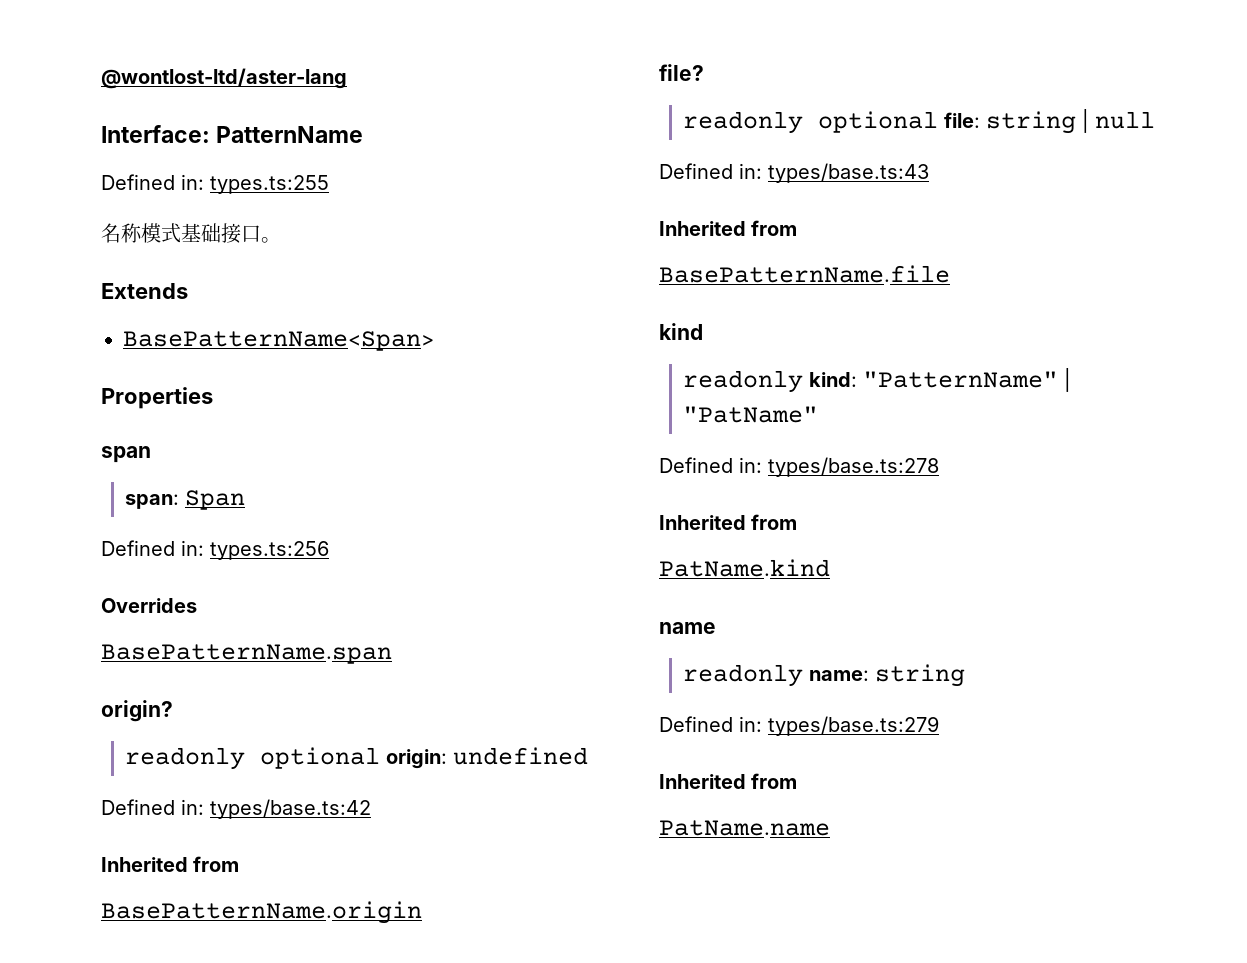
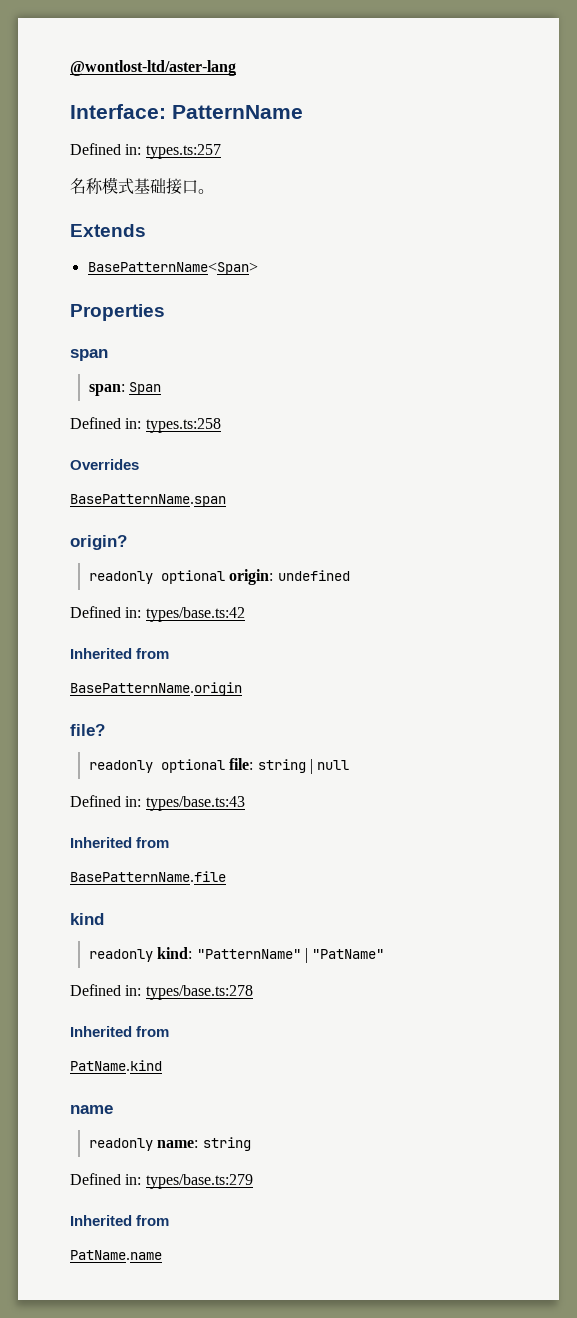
[210,175,329,194] types.ts:255 -> [145,144,221,159] types.ts:257
[210,541,329,560] types.ts:256 -> [145,418,221,433] types.ts:258

